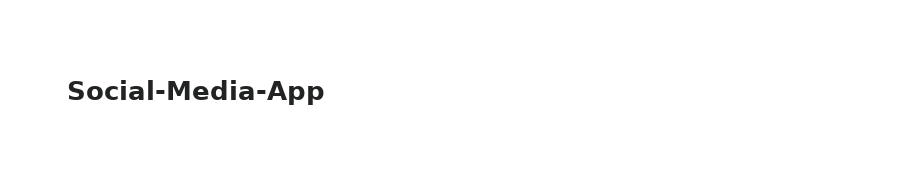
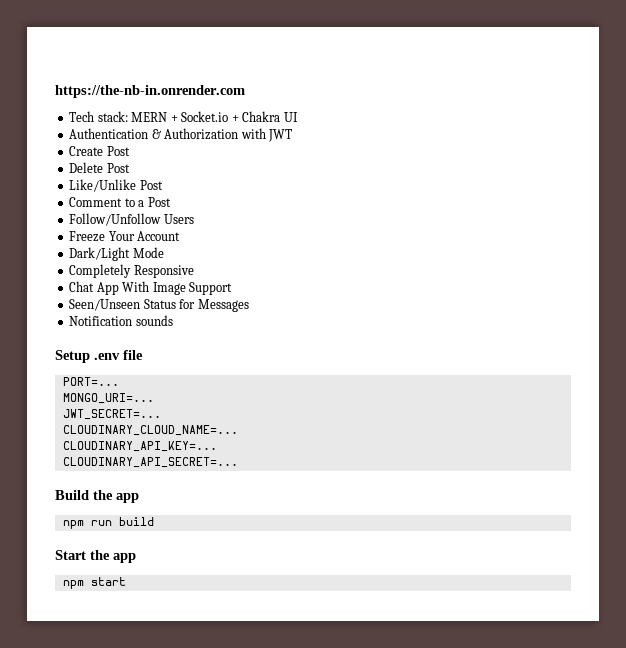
[67,80,325,105] Social-Media-App -> [55,85,245,98] [69,111,298,122] [69,128,293,142] [69,146,130,156] [69,162,130,173] [69,179,163,192] [69,197,171,207] [69,213,194,226] [69,231,181,242] [69,247,164,261] [69,264,194,278] [69,281,233,295] [69,299,249,312] [69,315,173,326] [55,350,143,363] [62,377,119,386] [62,393,154,404] [62,409,161,420] [62,425,238,436] [62,441,217,452] [62,457,238,468] [55,490,139,503] [62,517,154,529] [55,550,136,563] [62,577,126,589] https://the-nb-in.onrender.com // Tech stack: MERN + Socket.io + Chakra UI // Authentication & Authorization with JWT // Create Post // Delete Post // Like/Unlike Post // Comment to a Post // Follow/Unfollow Users // Freeze Your Account // Dark/Light Mode // Completely Responsive // Chat App With Image Support // Seen/Unseen Status for Messages // Notification sounds // Setup .env file // PORT=... // MONGO_URI=... // JWT_SECRET=... // CLOUDINARY_CLOUD_NAME=... // CLOUDINARY_API_KEY=... // CLOUDINARY_API_SECRET=... // Build the app // npm run build // Start the app // npm start

